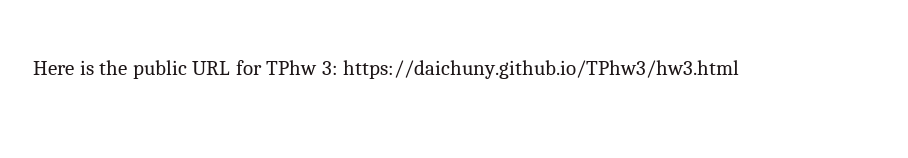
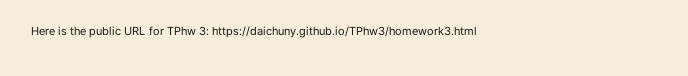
[343,60,740,79] https://daichuny.github.io/TPhw3/hw3.html -> [211,26,477,38] https://daichuny.github.io/TPhw3/homework3.html

